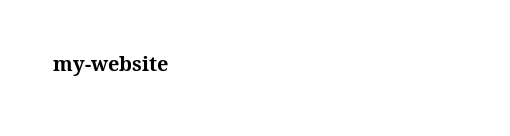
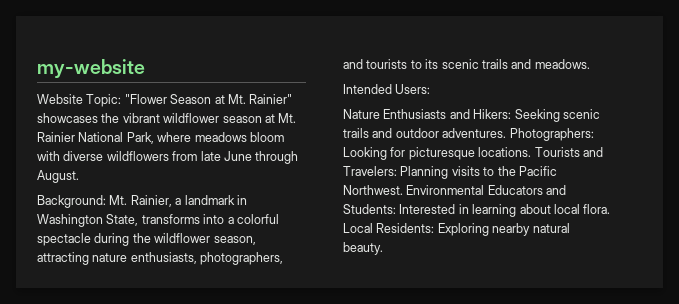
(168, 66) none -> [37,94,293,107] [37,113,297,123] [37,132,284,144] [37,151,299,164] [37,170,79,183] [37,195,247,208] [37,214,279,227] [37,233,256,246] [37,252,284,265] [343,59,590,69] [343,84,431,94] [343,109,600,122] [343,128,594,141] [343,147,603,160] [343,166,557,179] [343,185,567,195] [343,204,611,217] [343,223,570,236] [343,242,383,255] // Website Topic: "Flower Season at Mt. Rainier" showcases the vibrant wildflower season at Mt. Rainier National Park, where meadows bloom with diverse wildflowers from late June through August. // Background: Mt. Rainier, a landmark in Washington State, transforms into a colorful spectacle during the wildflower season, attracting nature enthusiasts, photographers, and tourists to its scenic trails and meadows. // Intended Users: // Nature Enthusiasts and Hikers: Seeking scenic trails and outdoor adventures. Photographers: Looking for picturesque locations. Tourists and Travelers: Planning visits to the Pacific Northwest. Environmental Educators and Students: Interested in learning about local flora. Local Residents: Exploring nearby natural beauty.

